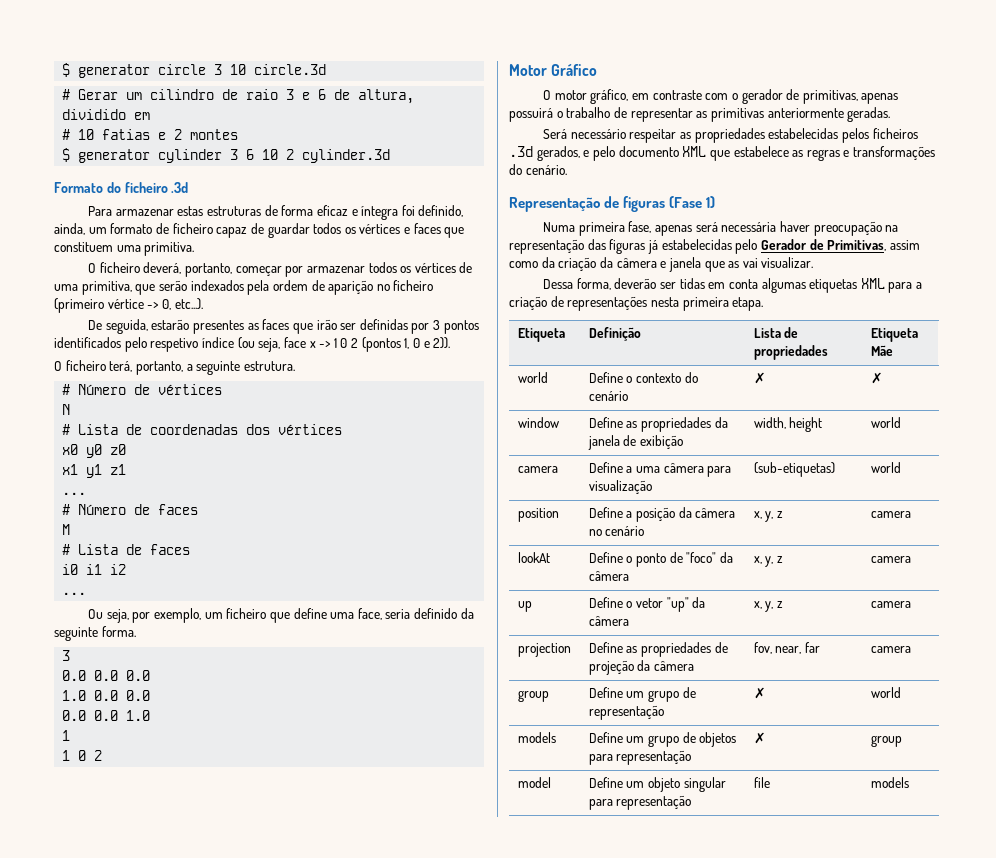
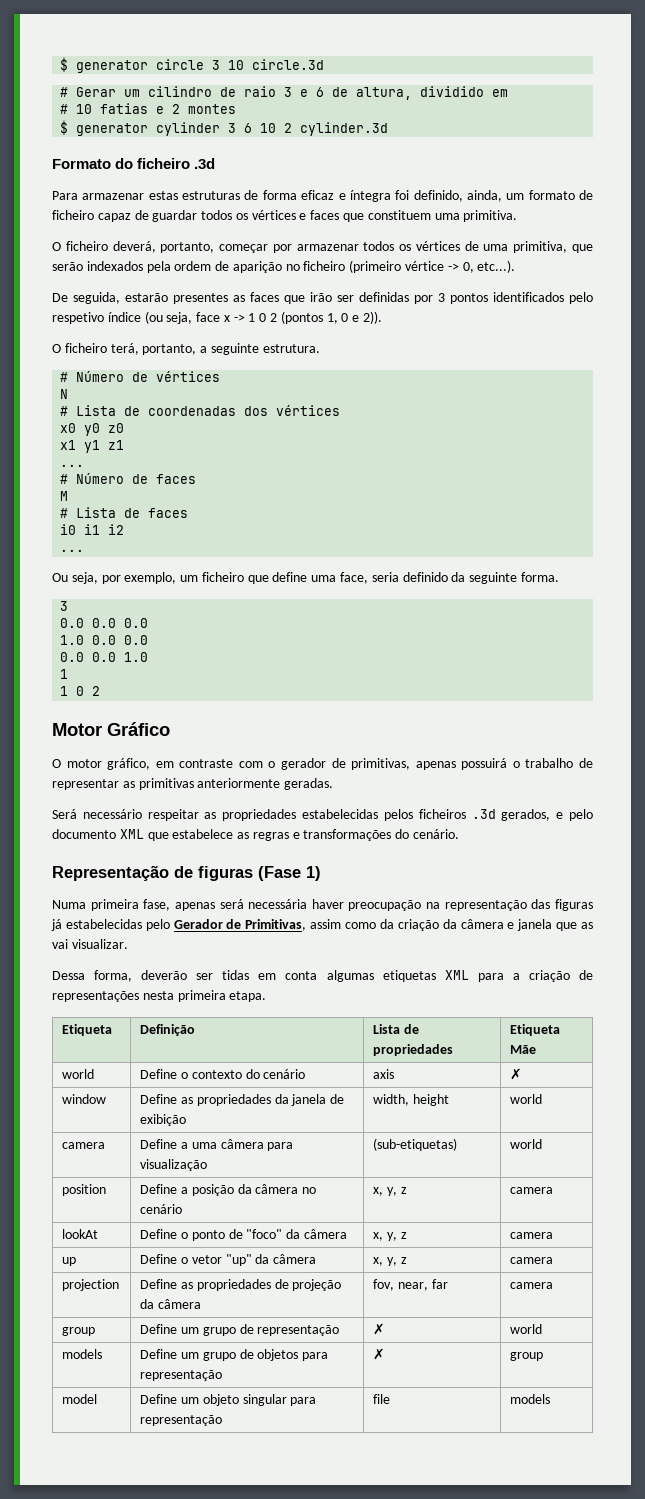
[753,372,766,384] ✗ -> [373,1069,395,1079] axis

